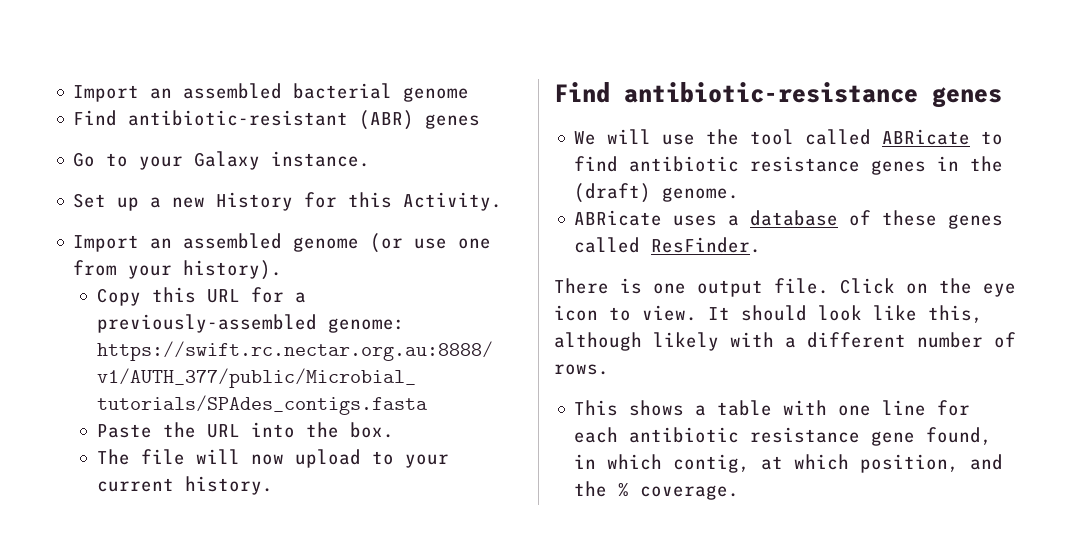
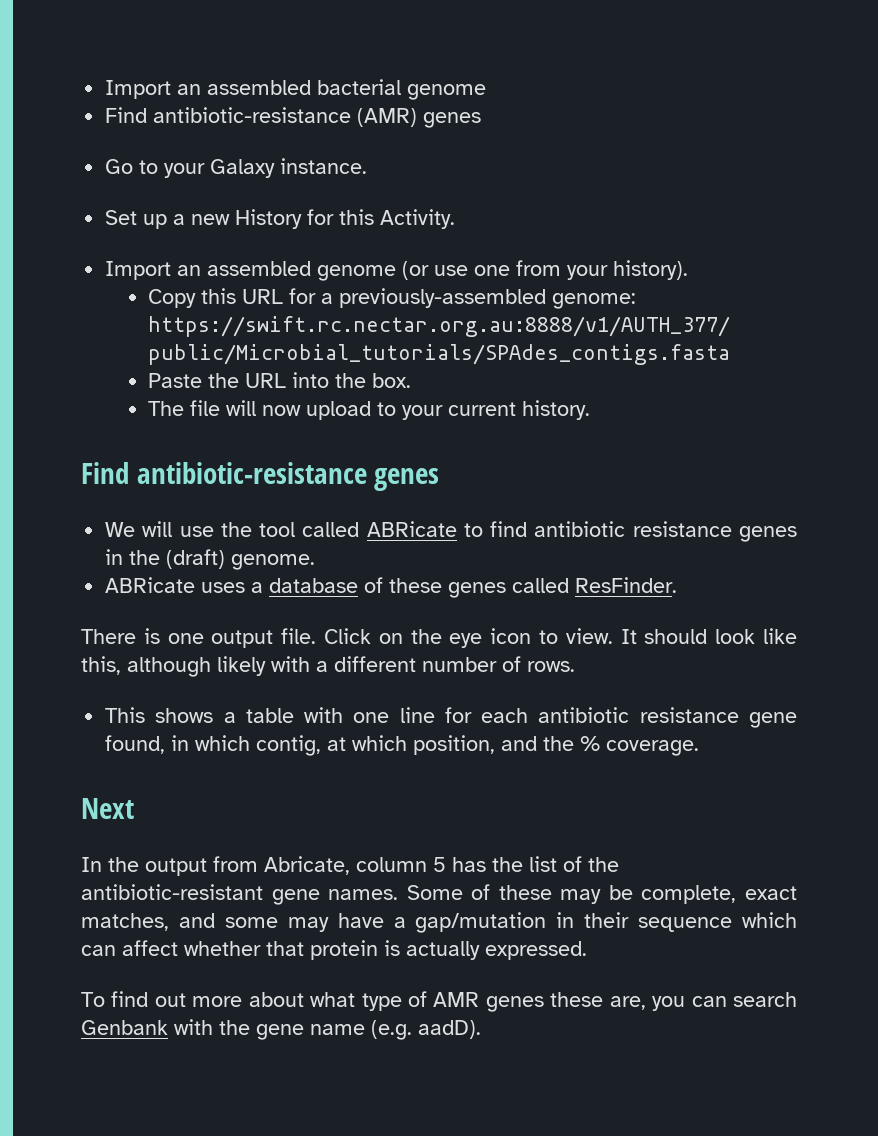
[128,110,415,130] antibiotic-resistant (ABR) -> [153,107,418,127] antibiotic-resistance (AMR)
(740, 492) none -> [81,798,134,819] [81,856,619,876] [81,884,797,905] [81,912,797,933] [81,940,587,960] [81,991,798,1012] [81,1019,481,1040] // Next // In the output from Abricate, column 5 has the list of the antibiotic-resistant gene names. Some of these may be complete, exact matches, and some may have a gap/mutation in their sequence which can affect whether that protein is actually expressed. // To find out more about what type of AMR genes these are, you can search Genbank with the gene name (e.g. aadD).

